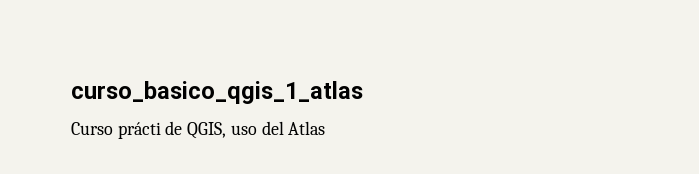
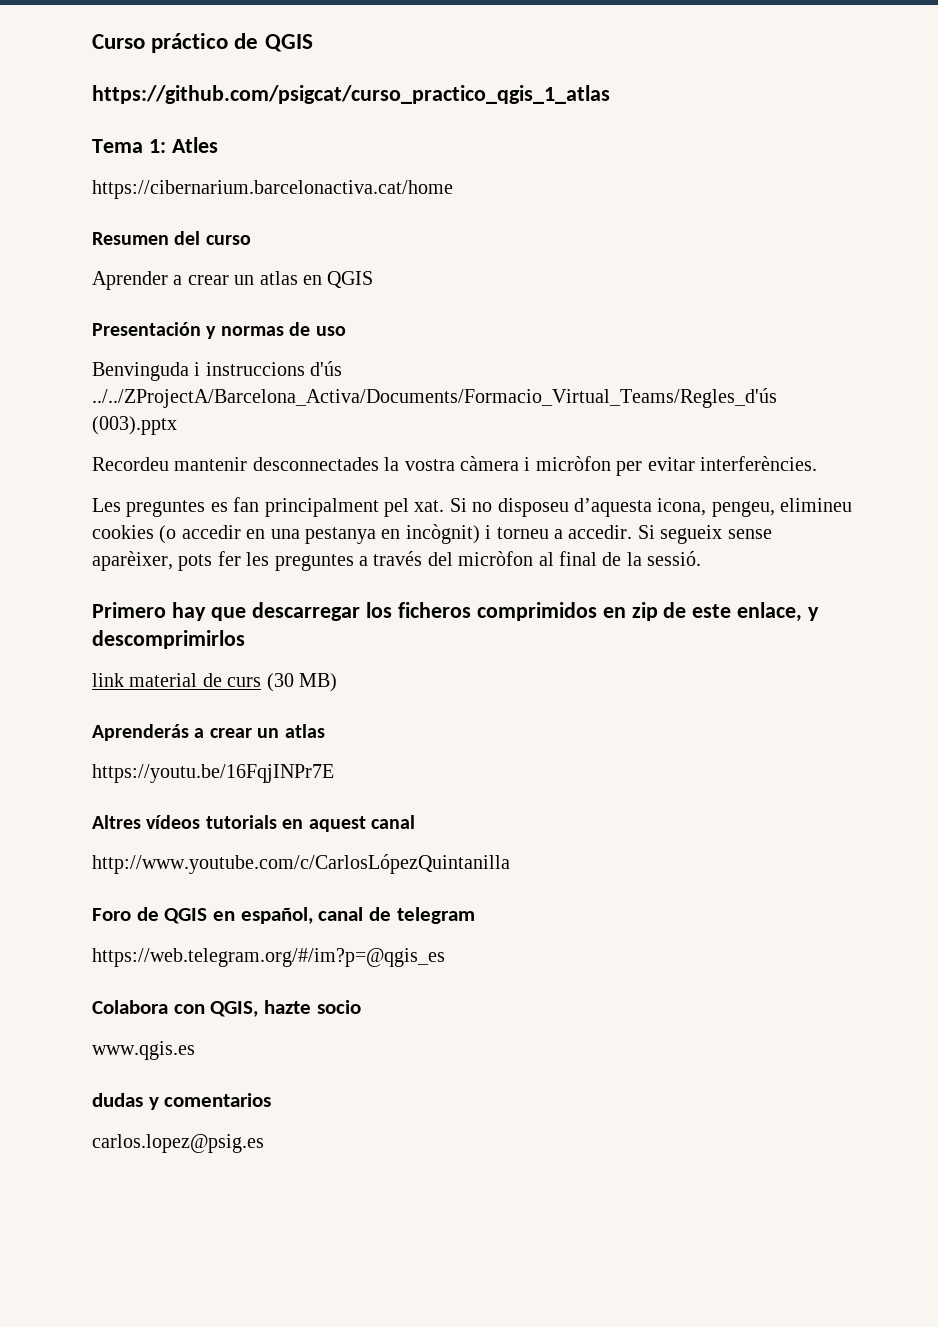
[71,81,363,104] [71,121,326,139] curso_basico_qgis_1_atlas // Curso prácti de QGIS, uso del Atlas -> [92,33,313,53] [92,85,610,104] [92,137,218,153] [92,180,453,199] [92,231,251,245] [92,271,374,290] [92,322,346,339] [92,361,343,381] [92,388,777,408] [92,416,177,435] [92,456,817,476] [92,497,853,517] [92,524,772,544] [92,551,702,571] [92,602,820,622] [92,630,245,649] [92,673,337,692] [92,724,325,741] [92,764,334,783] [92,815,415,832] [92,854,510,874] [92,907,475,924] [92,948,445,967] [92,1000,361,1017] [92,1041,195,1060] [92,1093,272,1110] [92,1134,264,1153] Curso práctico de QGIS // https://github.com/psigcat/curso_practico_qgis_1_atlas // Tema 1: Atles // https://cibernarium.barcelonactiva.cat/home // Resumen del curso // Aprender a crear un atlas en QGIS // Presentación y normas de uso // Benvinguda i instruccions d'ús ../../ZProjectA/Barcelona_Activa/Documents/Formacio_Virtual_Teams/Regles_d'ús (003).pptx // Recordeu mantenir desconnectades la vostra càmera i micròfon per evitar interferències. // Les preguntes es fan principalment pel xat. Si no disposeu d’aquesta icona, pengeu, elimineu cookies (o accedir en una pestanya en incògnit) i torneu a accedir. Si segueix sense aparèixer, pots fer les preguntes a través del micròfon al final de la sessió. // Primero hay que descarregar los ficheros comprimidos en zip de este enlace, y descomprimirlos // link material de curs (30 MB) // Aprenderás a crear un atlas // https://youtu.be/16FqjINPr7E // Altres vídeos tutorials en aquest canal // http://www.youtube.com/c/CarlosLópezQuintanilla // Foro de QGIS en español, canal de telegram // https://web.telegram.org/#/im?p=@qgis_es // Colabora con QGIS, hazte socio // www.qgis.es // dudas y comentarios // carlos.lopez@psig.es

